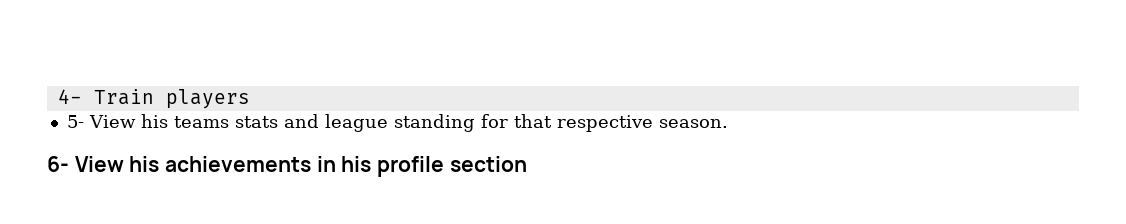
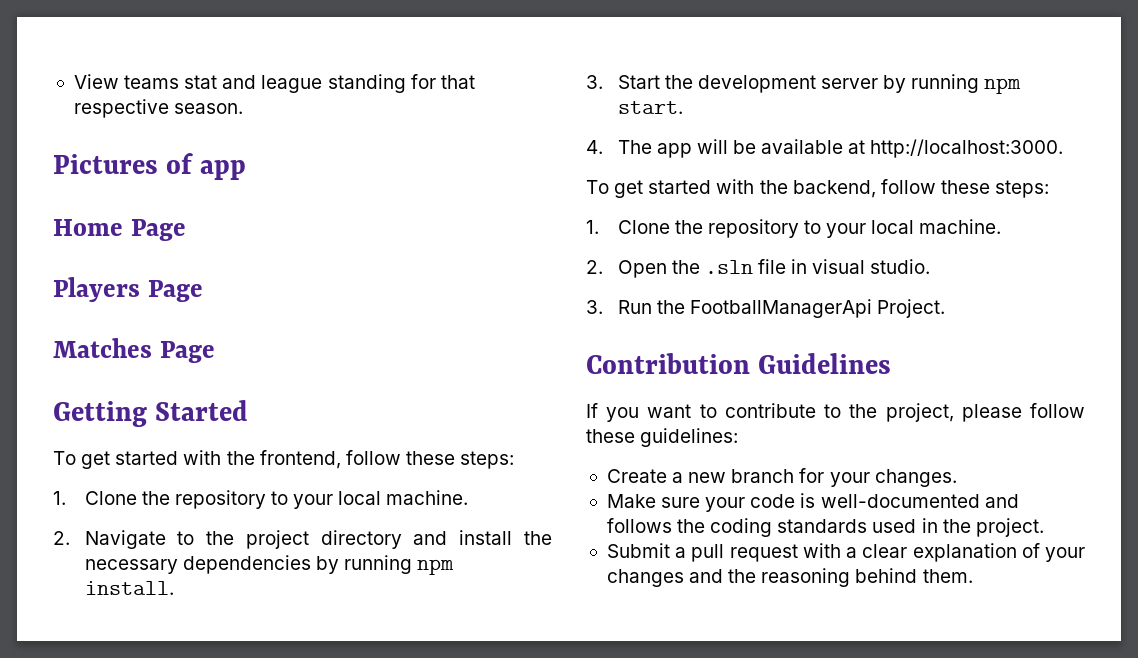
[57,89,250,109] [66,114,278,128] 4- Train players // 5- View his teams stats -> [73,74,218,89] View teams stat
[47,156,527,177] 6- View his achievements in his profile section -> [53,153,247,180] [53,219,186,241] [53,277,203,302] [53,338,215,363] [53,400,249,427] [53,450,515,469] [53,490,469,509] [53,530,552,549] [84,555,455,575] [84,581,174,595] [586,74,1022,94] [617,101,683,114] [586,139,1064,158] [586,179,1050,198] [586,219,1002,238] [586,259,931,278] [586,299,945,318] [586,353,892,374] [586,403,1085,422] [586,428,739,447] [606,468,957,487] [606,493,1019,512] [606,518,1044,537] [606,543,1085,562] [606,568,973,587] Pictures of app // Home Page // Players Page // Matches Page // Getting Started // To get started with the frontend, follow these steps: // 1. Clone the repository to your local machine. // 2. Navigate to the project directory and install the necessary dependencies by running npm install. // 3. Start the development server by running npm start. // 4. The app will be available at http://localhost:3000. // To get started with the backend, follow these steps: // 1. Clone the repository to your local machine. // 2. Open the .sln file in visual studio. // 3. Run the FootballManagerApi Project. // Contribution Guidelines // If you want to contribute to the project, please follow these guidelines: // Create a new branch for your changes. // Make sure your code is well-documented and follows the coding standards used in the project. // Submit a pull request with a clear explanation of your changes and the reasoning behind them.

